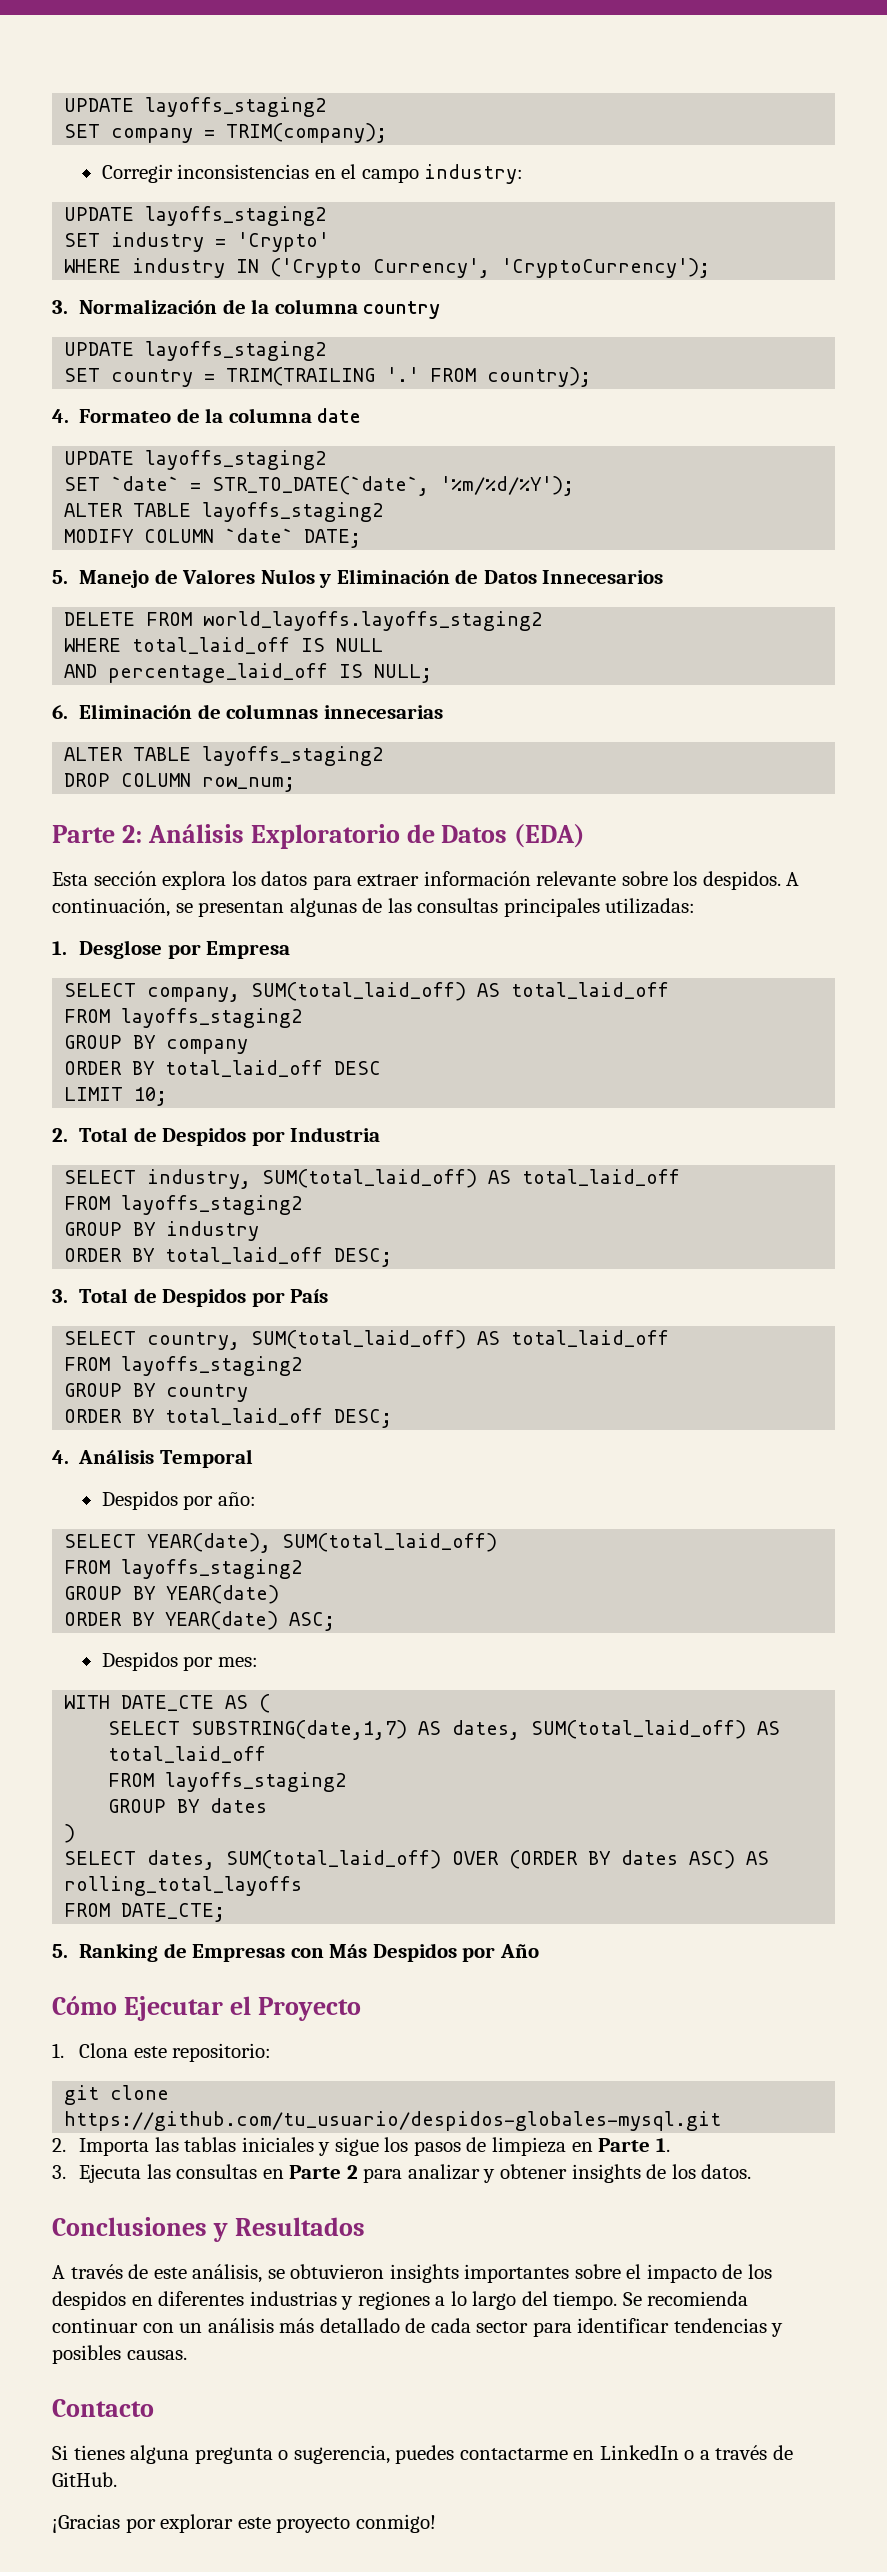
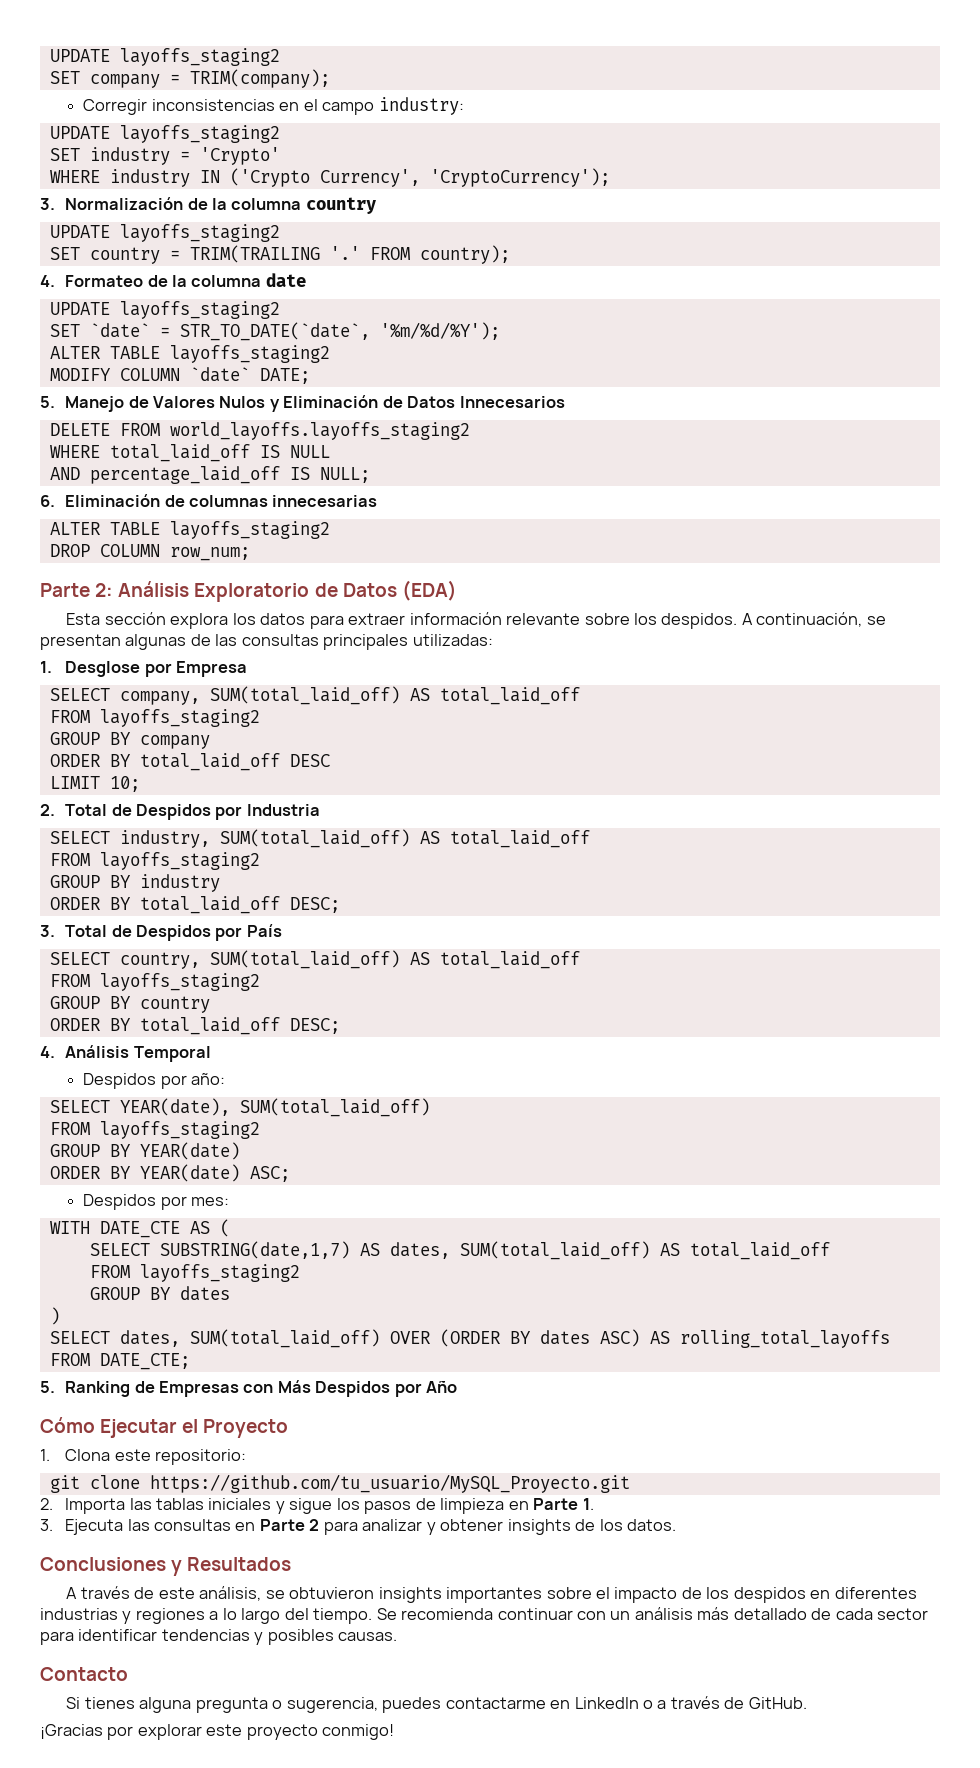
[64,2111,722,2131] https://github.com/tu_usuario/despidos-globales-mysql.git -> [149,1474,630,1493] https://github.com/tu_usuario/MySQL_Proyecto.git

